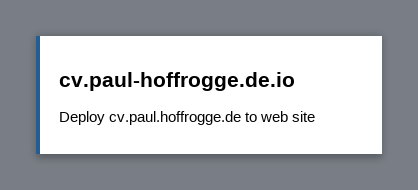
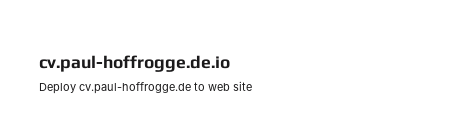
[109,111,242,125] cv.paul.hoffrogge.de -> [79,82,191,94] cv.paul-hoffrogge.de

